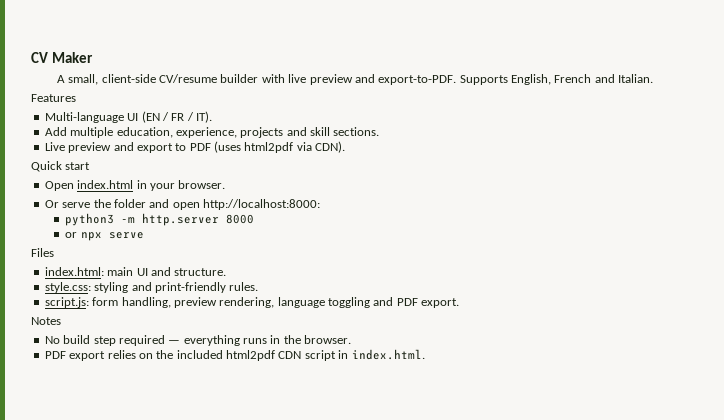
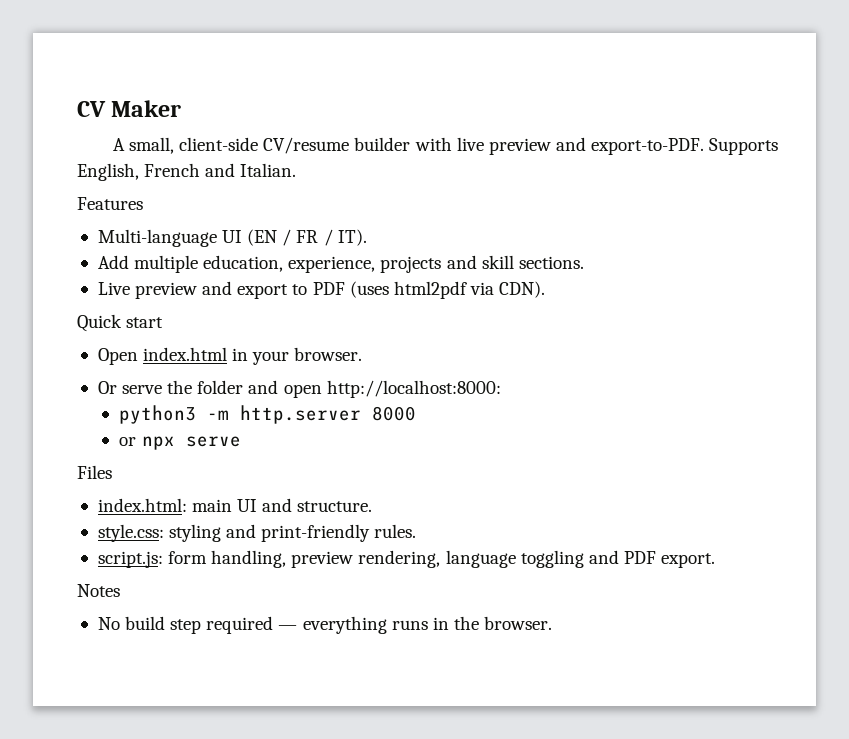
[44,349,425,361] // PDF export relies on the included html2pdf CDN script in index.html. -> (553, 623) none

